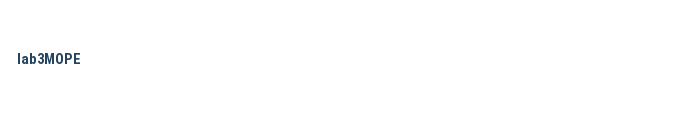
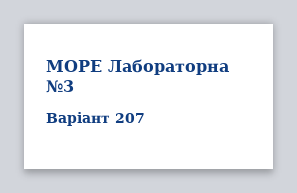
[17,53,81,64] lab3MOPE -> [46,59,229,75] [46,80,74,93] [46,112,145,126] MOPE Лабораторна №3 // Варіант 207

